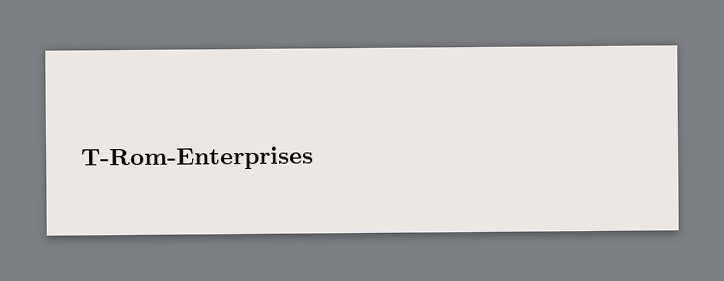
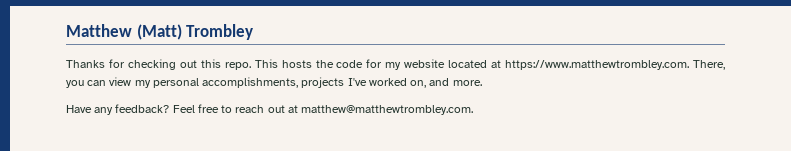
[81,146,314,171] T-Rom-Enterprises -> [66,24,254,40] [66,59,725,70] [66,77,482,88] [66,104,474,115] Matthew (Matt) Trombley // Thanks for checking out this repo. This hosts the code for my website located at https://www.matthewtrombley.com. There, you can view my personal accomplishments, projects I've worked on, and more. // Have any feedback? Feel free to reach out at matthew@matthewtrombley.com.

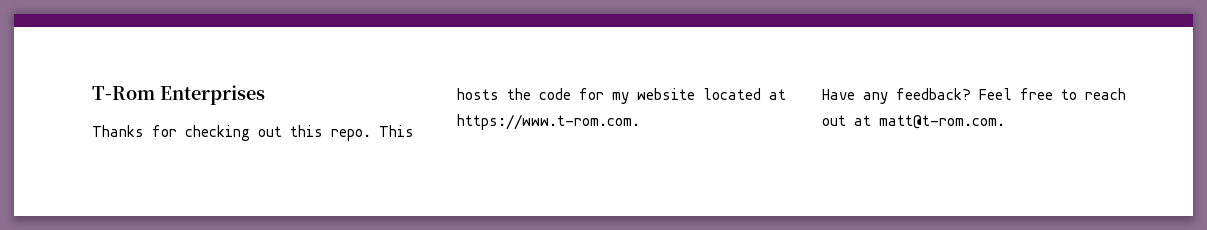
[66,24,254,40] Matthew (Matt) Trombley -> [92,85,265,105] T-Rom Enterprises
[505,60,725,70] [66,77,482,88] https://www.matthewtrombley.com. There, you can view my personal accomplishments, projects I've worked on, and more. -> [457,114,640,130] https://www.t-rom.com.
[301,105,474,115] matthew@matthewtrombley.com. -> [879,115,1005,129] matt@t-rom.com.

